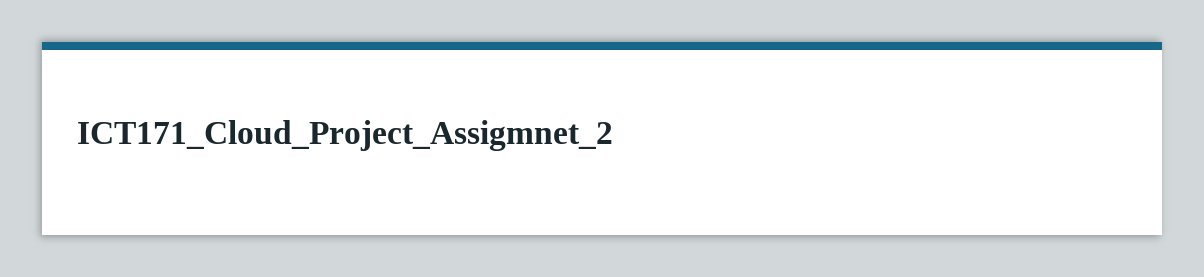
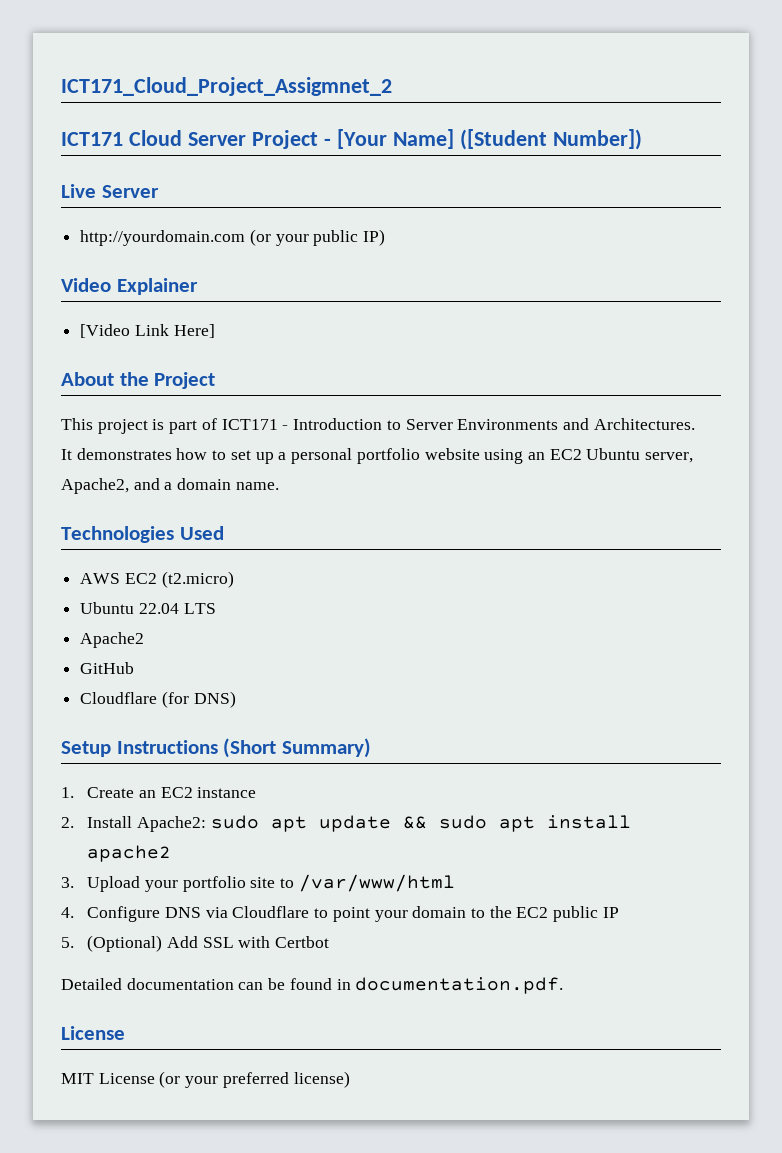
(613, 135) none -> [61,129,642,150] [61,184,159,198] [80,229,386,246] [61,278,198,295] [80,324,215,338] [61,372,216,389] [61,418,695,434] [61,448,694,464] [61,478,279,494] [61,526,224,543] [80,571,234,588] [80,602,216,614] [80,632,145,648] [80,662,135,674] [80,691,236,708] [61,738,371,758] [61,787,257,798] [61,815,631,832] [87,845,172,862] [61,874,455,892] [61,906,619,922] [61,935,330,952] [61,977,564,994] [61,1026,125,1040] [61,1071,350,1088] // ICT171 Cloud Server Project - [Your Name] ([Student Number]) // Live Server // http://yourdomain.com (or your public IP) // Video Explainer // [Video Link Here] // About the Project // This project is part of ICT171 - Introduction to Server Environments and Architectures. // It demonstrates how to set up a personal portfolio website using an EC2 Ubuntu server, Apache2, and a domain name. // Technologies Used // AWS EC2 (t2.micro) // Ubuntu 22.04 LTS // Apache2 // GitHub // Cloudflare (for DNS) // Setup Instructions (Short Summary) // 1. Create an EC2 instance // 2. Install Apache2: sudo apt update && sudo apt install apache2 // 3. Upload your portfolio site to /var/www/html // 4. Configure DNS via Cloudflare to point your domain to the EC2 public IP // 5. (Optional) Add SSL with Certbot // Detailed documentation can be found in documentation.pdf. // License // MIT License (or your preferred license)

